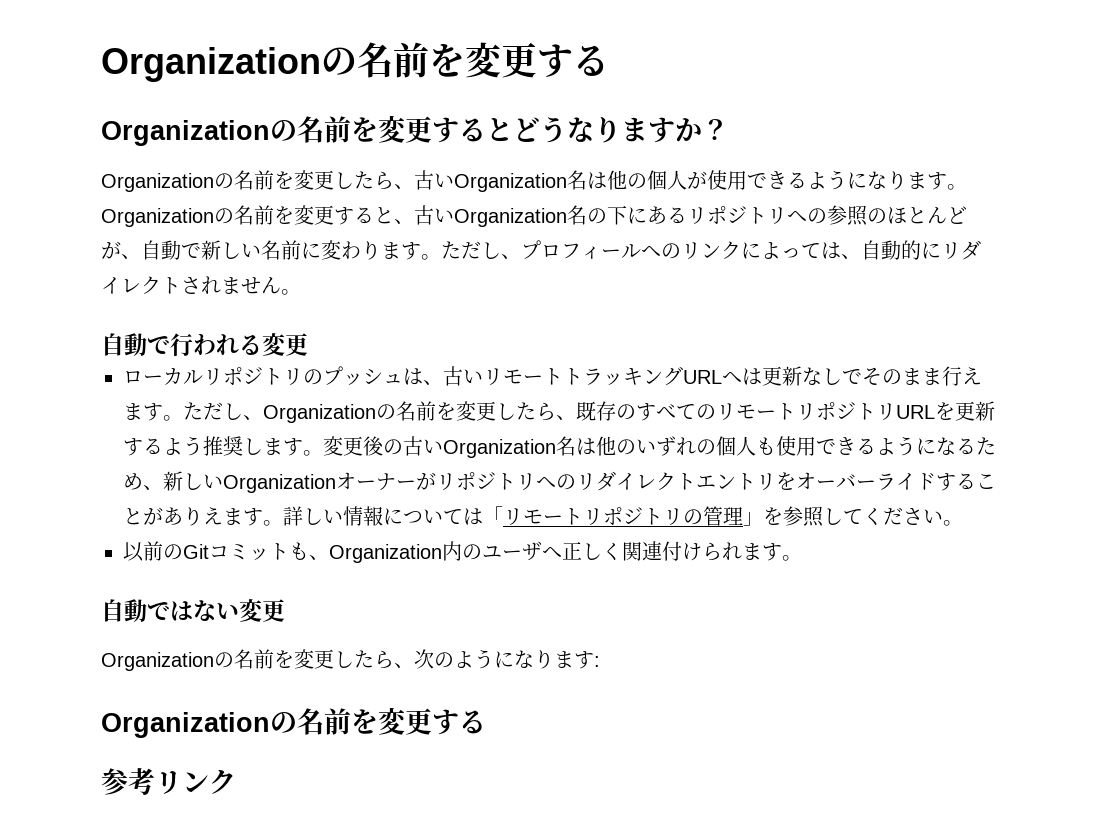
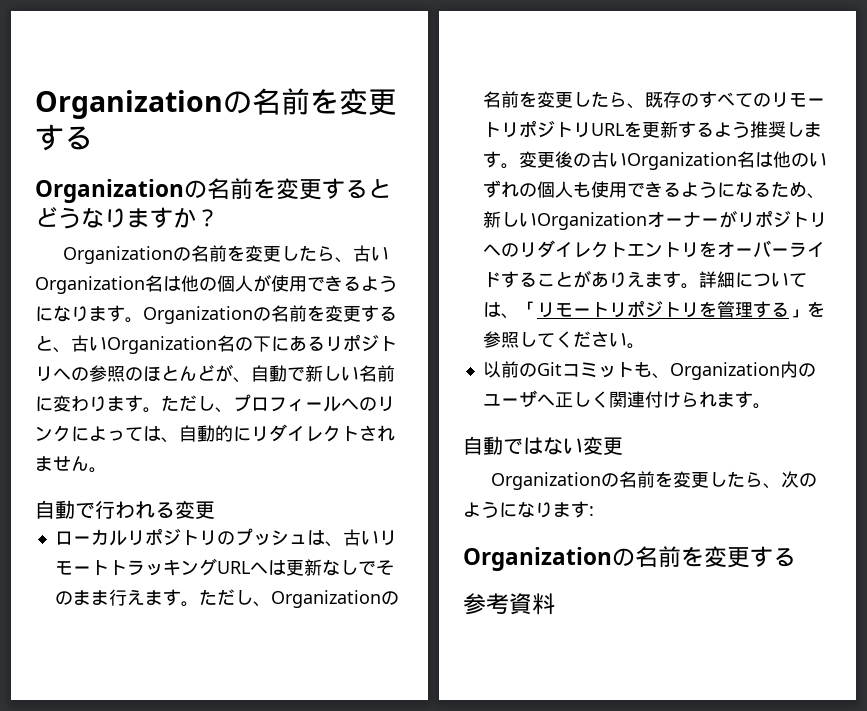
[303,506,383,526] しい情報 -> [716,271,735,288] 細
(483, 516) none -> [500,313,519,319] 、
[683,506,743,526] の管理 -> [698,301,789,318] を管理する
[155,769,236,794] リンク -> [509,593,555,615] 資料

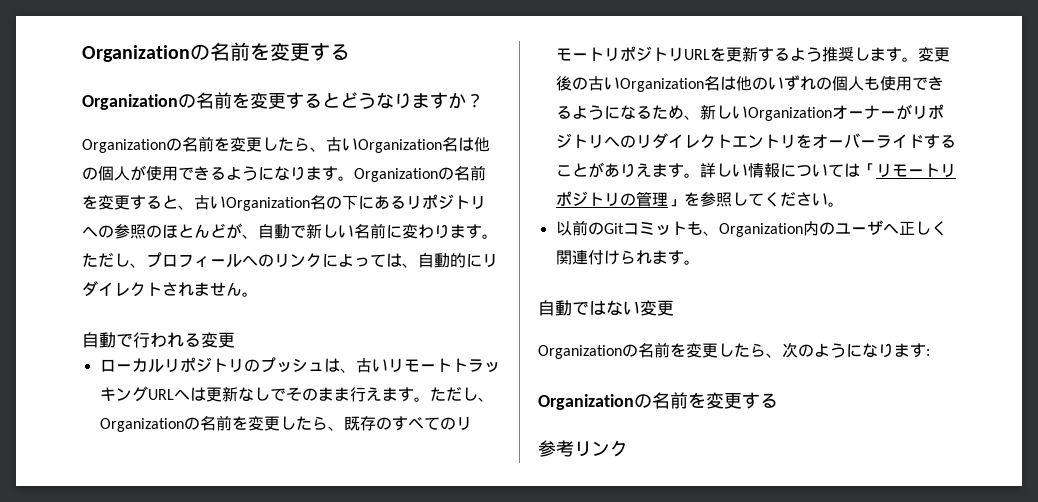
[716,271,735,288] 細 -> [715,163,780,178] しい情報
[500,313,519,319] 、 -> (860, 170) none
[698,301,789,318] を管理する -> [619,191,668,207] の管理
[509,593,555,615] 資料 -> [574,440,628,457] リンク

